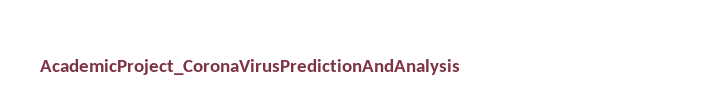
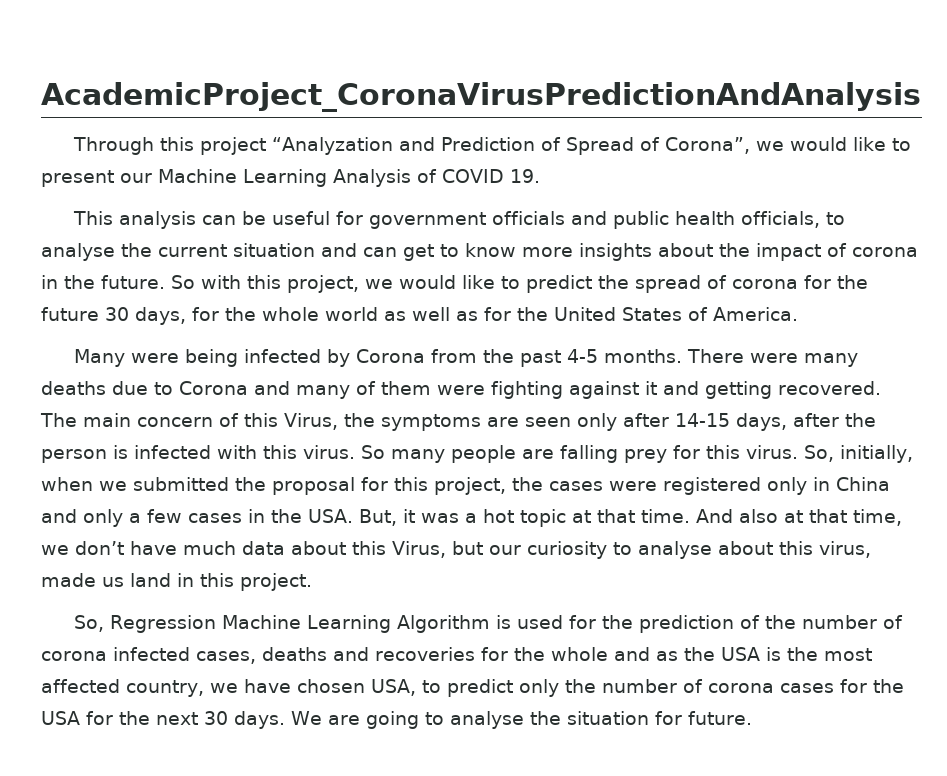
(460, 67) none -> [73,137,912,155] [41,169,540,187] [73,211,846,229] [41,243,918,261] [41,275,868,293] [41,307,798,325] [74,349,859,367] [41,381,881,399] [40,413,876,431] [41,445,913,463] [41,477,890,495] [41,509,902,527] [41,541,871,559] [41,573,312,591] [74,615,904,633] [41,647,872,664] [41,679,904,697] [41,711,752,729] // Through this project “Analyzation and Prediction of Spread of Corona”, we would like to present our Machine Learning Analysis of COVID 19. // This analysis can be useful for government officials and public health officials, to analyse the current situation and can get to know more insights about the impact of corona in the future. So with this project, we would like to predict the spread of corona for the future 30 days, for the whole world as well as for the United States of America. // Many were being infected by Corona from the past 4-5 months. There were many deaths due to Corona and many of them were fighting against it and getting recovered. The main concern of this Virus, the symptoms are seen only after 14-15 days, after the person is infected with this virus. So many people are falling prey for this virus. So, initially, when we submitted the proposal for this project, the cases were registered only in China and only a few cases in the USA. But, it was a hot topic at that time. And also at that time, we don’t have much data about this Virus, but our curiosity to analyse about this virus, made us land in this project. // So, Regression Machine Learning Algorithm is used for the prediction of the number of corona infected cases, deaths and recoveries for the whole and as the USA is the most affected country, we have chosen USA, to predict only the number of corona cases for the USA for the next 30 days. We are going to analyse the situation for future.

